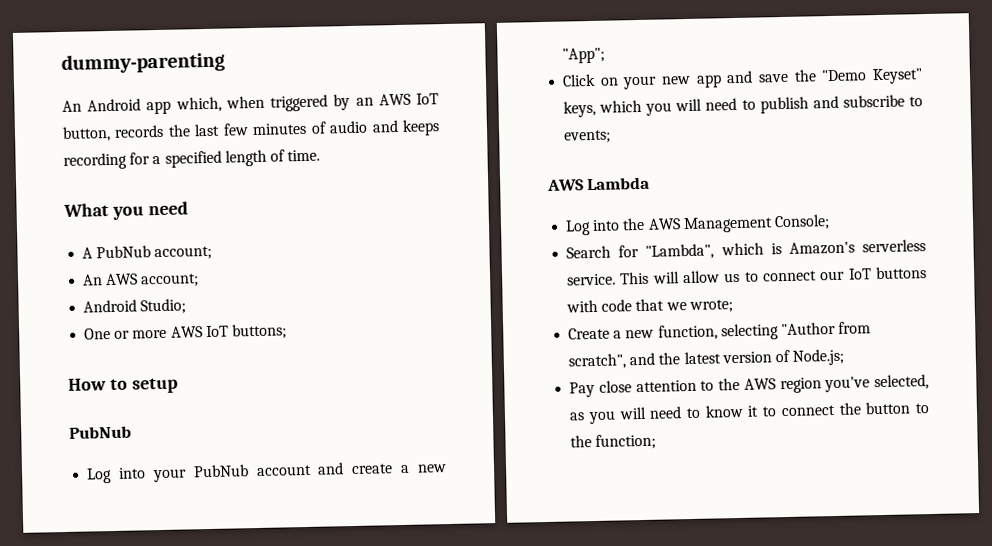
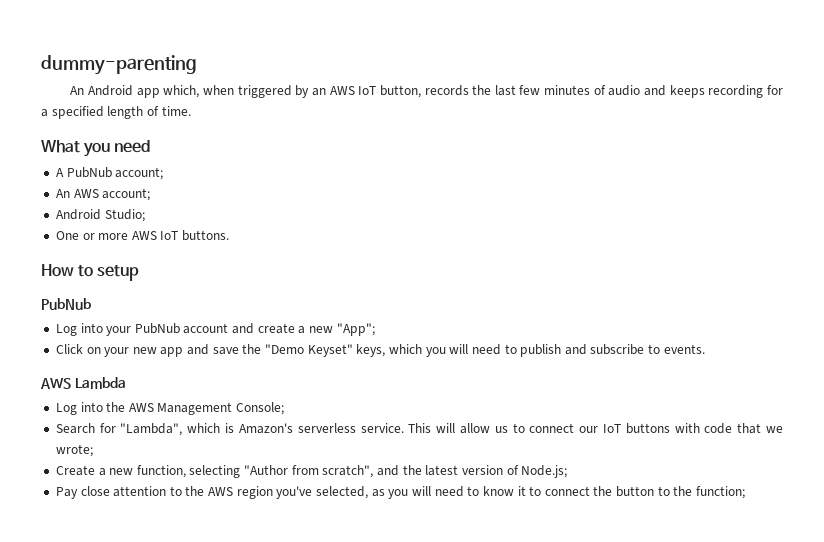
[231,323,287,340] buttons; -> [182,230,230,241] buttons.
[564,129,612,144] events; -> [663,344,705,354] events.

